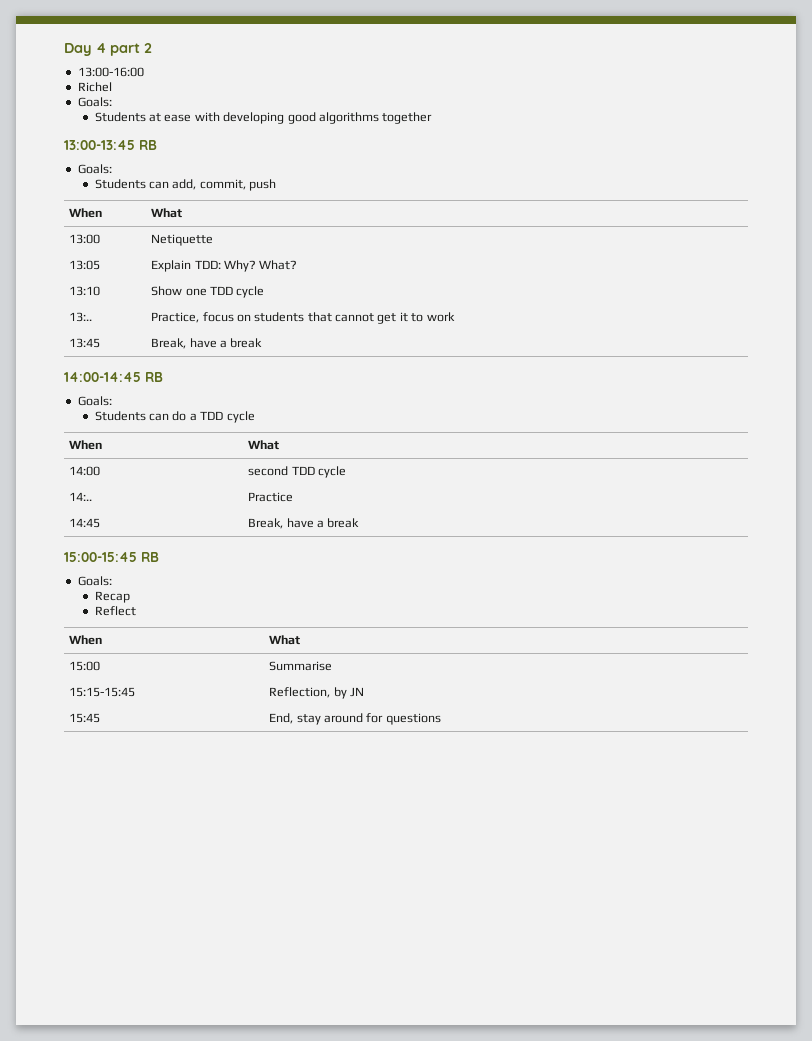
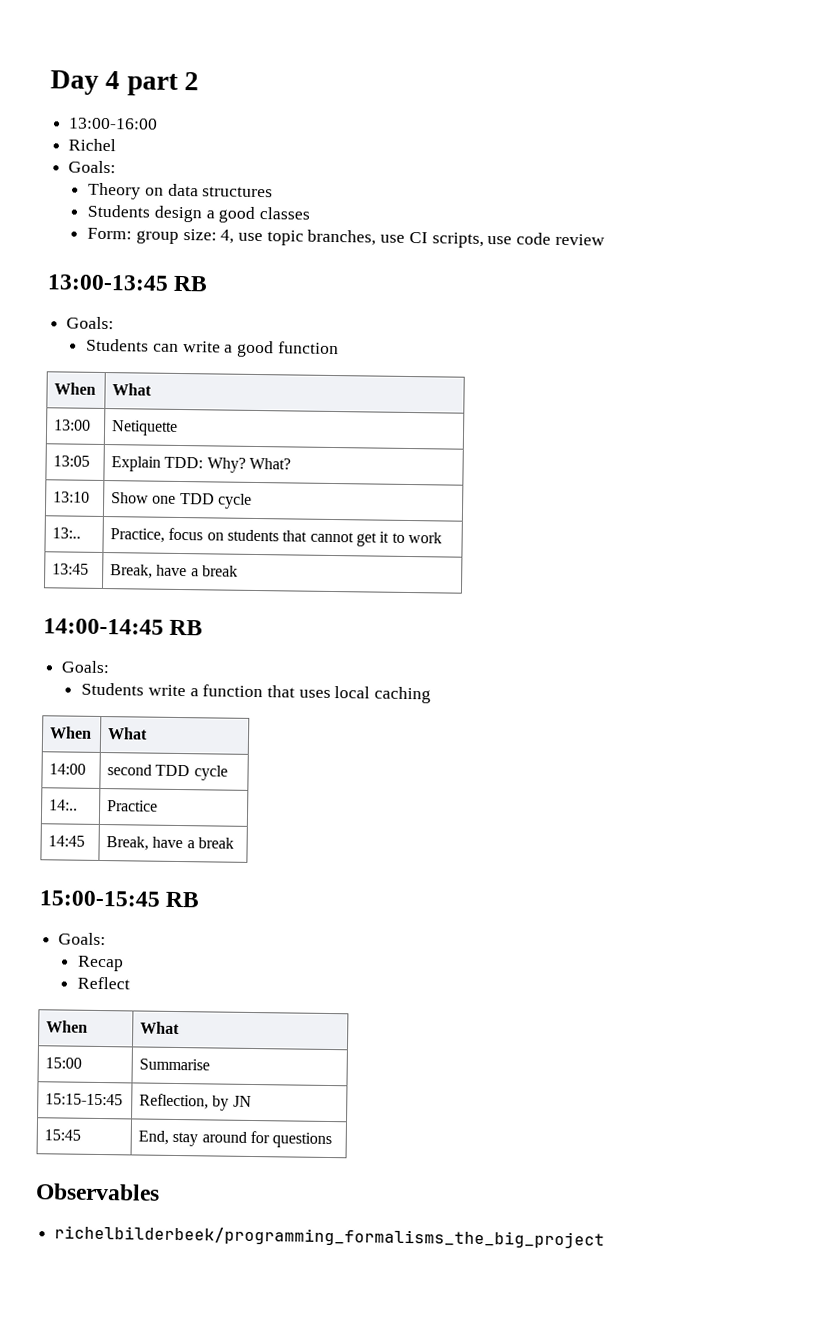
[94,112,433,124] Students at ease with developing good algorithms together -> [88,182,274,200] [87,204,311,223] [87,227,605,248] Theory on data structures // Students design a good classes // Form: group size: 4, use topic branches, use CI scripts, use code review
[172,179,277,191] add, commit, push -> [182,340,339,358] write a good function
[149,411,255,423] can do a TDD cycle -> [147,684,432,704] write a function that uses local caching
(441, 719) none -> [35,1183,160,1201] [54,1225,606,1249] // Observables // richelbilderbeek/programming_formalisms_the_big_project

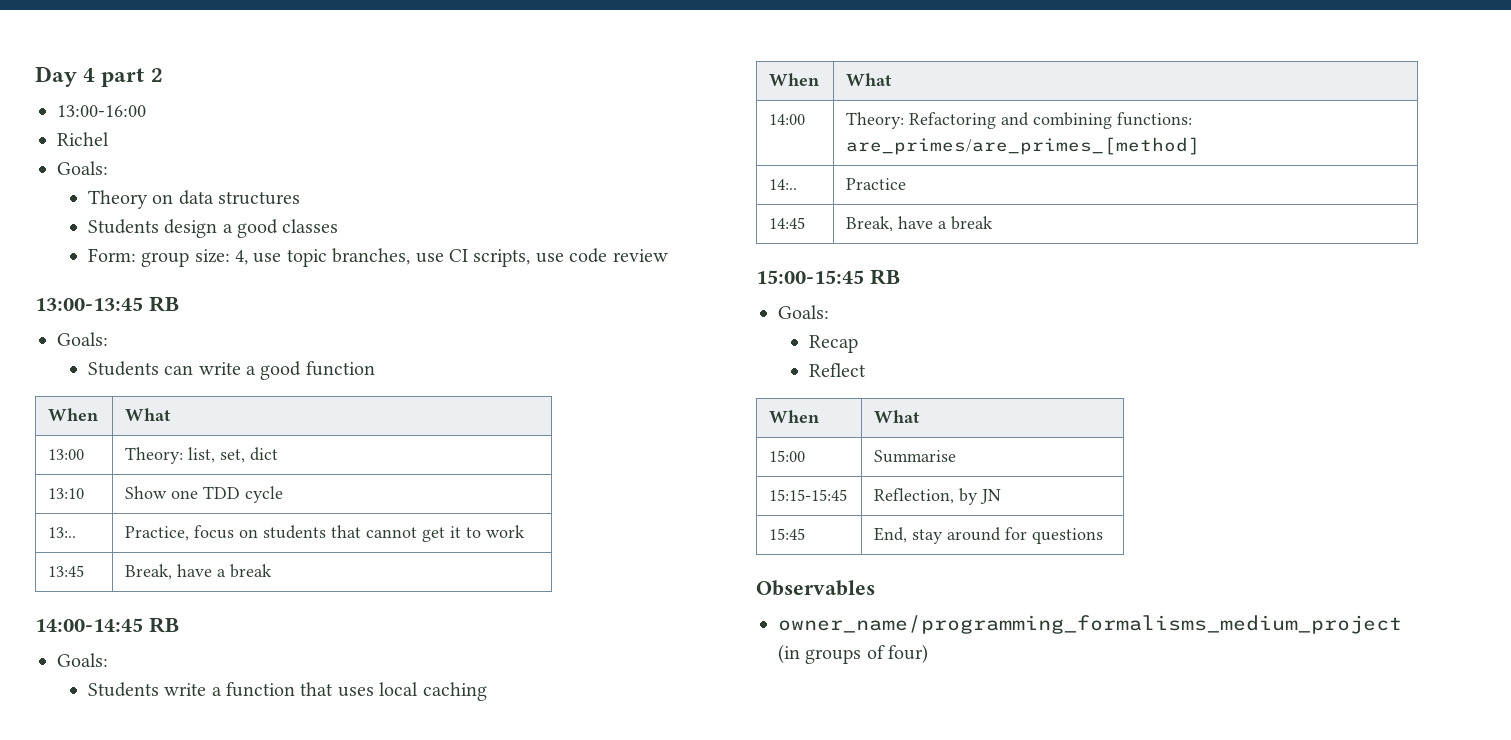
[111,420,179,436] [53,455,91,467] [111,456,292,473] Netiquette // 13:05 | Explain TDD: Why? What? -> [125,447,279,464] Theory: list, set, dict
[107,764,228,781] second TDD cycle -> [846,112,1193,129] [846,137,1201,155] Theory: Refactoring and combining functions: are_primes/are_primes_[method]
[54,1225,606,1249] richelbilderbeek/programming_formalisms_the_big_project -> [778,615,1402,634] [778,644,929,664] owner_name/programming_formalisms_medium_project (in groups of four)

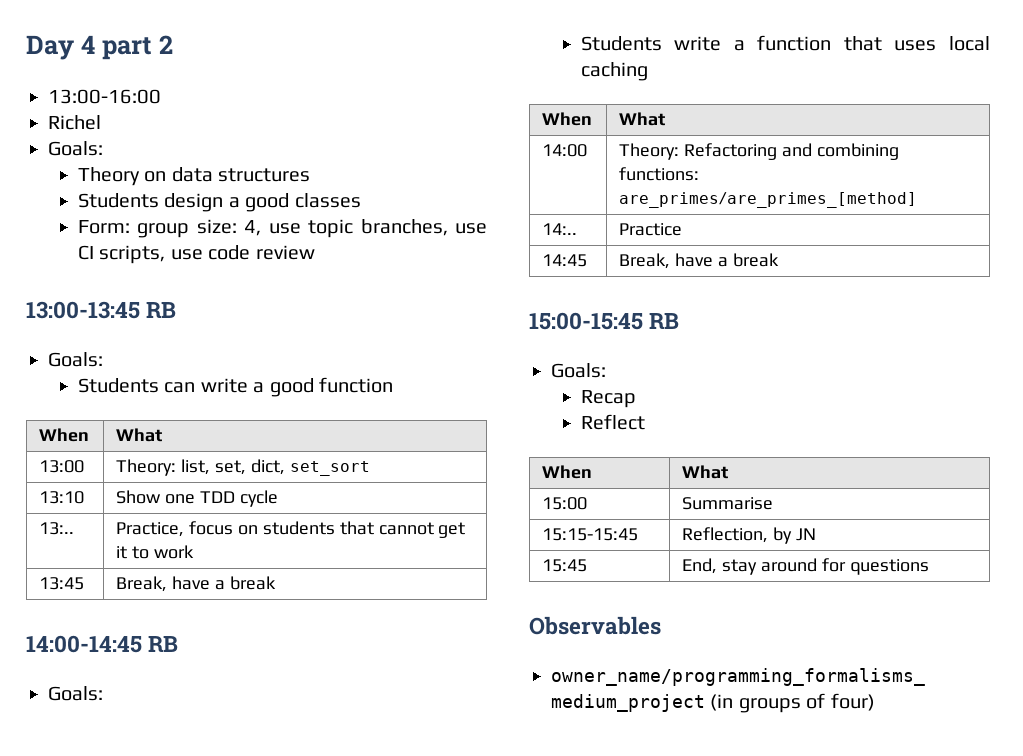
[250,447,279,461] dict -> [250,459,370,476] dict, set_sort

